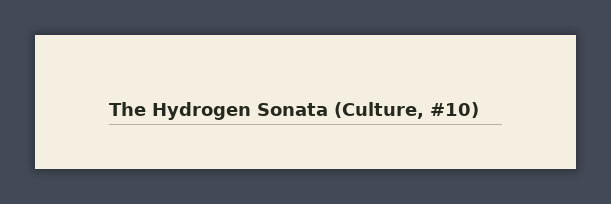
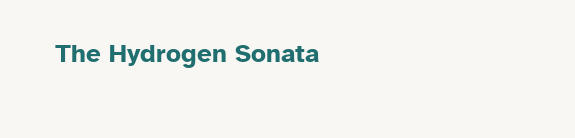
[334,102,479,119] (Culture, #10) -> (319, 53) none

